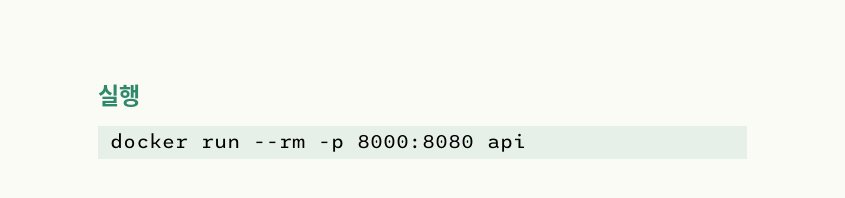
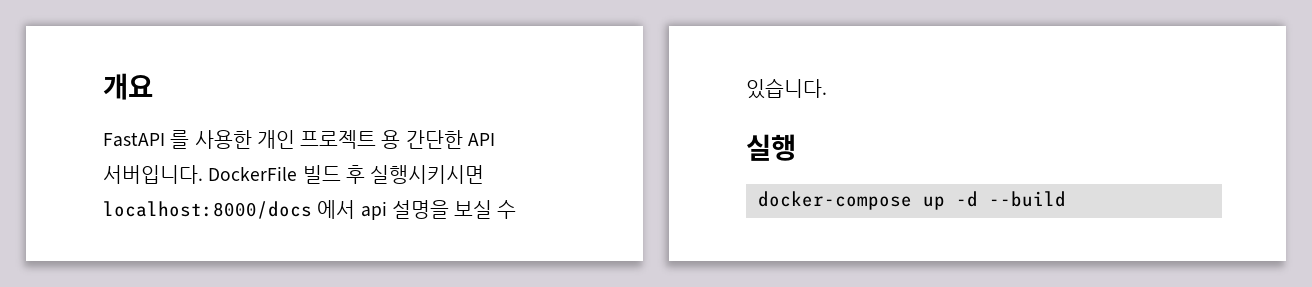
[98,84,140,107] [110,133,526,152] 실행 // docker run --rm -p 8000:8080 api -> [103,73,153,100] [103,130,495,149] [103,165,485,184] [103,200,517,220] [746,78,827,99] [746,134,796,161] [757,191,1066,210] 개요 // FastAPI 를 사용한 개인 프로젝트 용 간단한 API 서버입니다. DockerFile 빌드 후 실행시키시면 localhost:8000/docs 에서 api 설명을 보실 수 있습니다. // 실행 // docker-compose up -d --build

